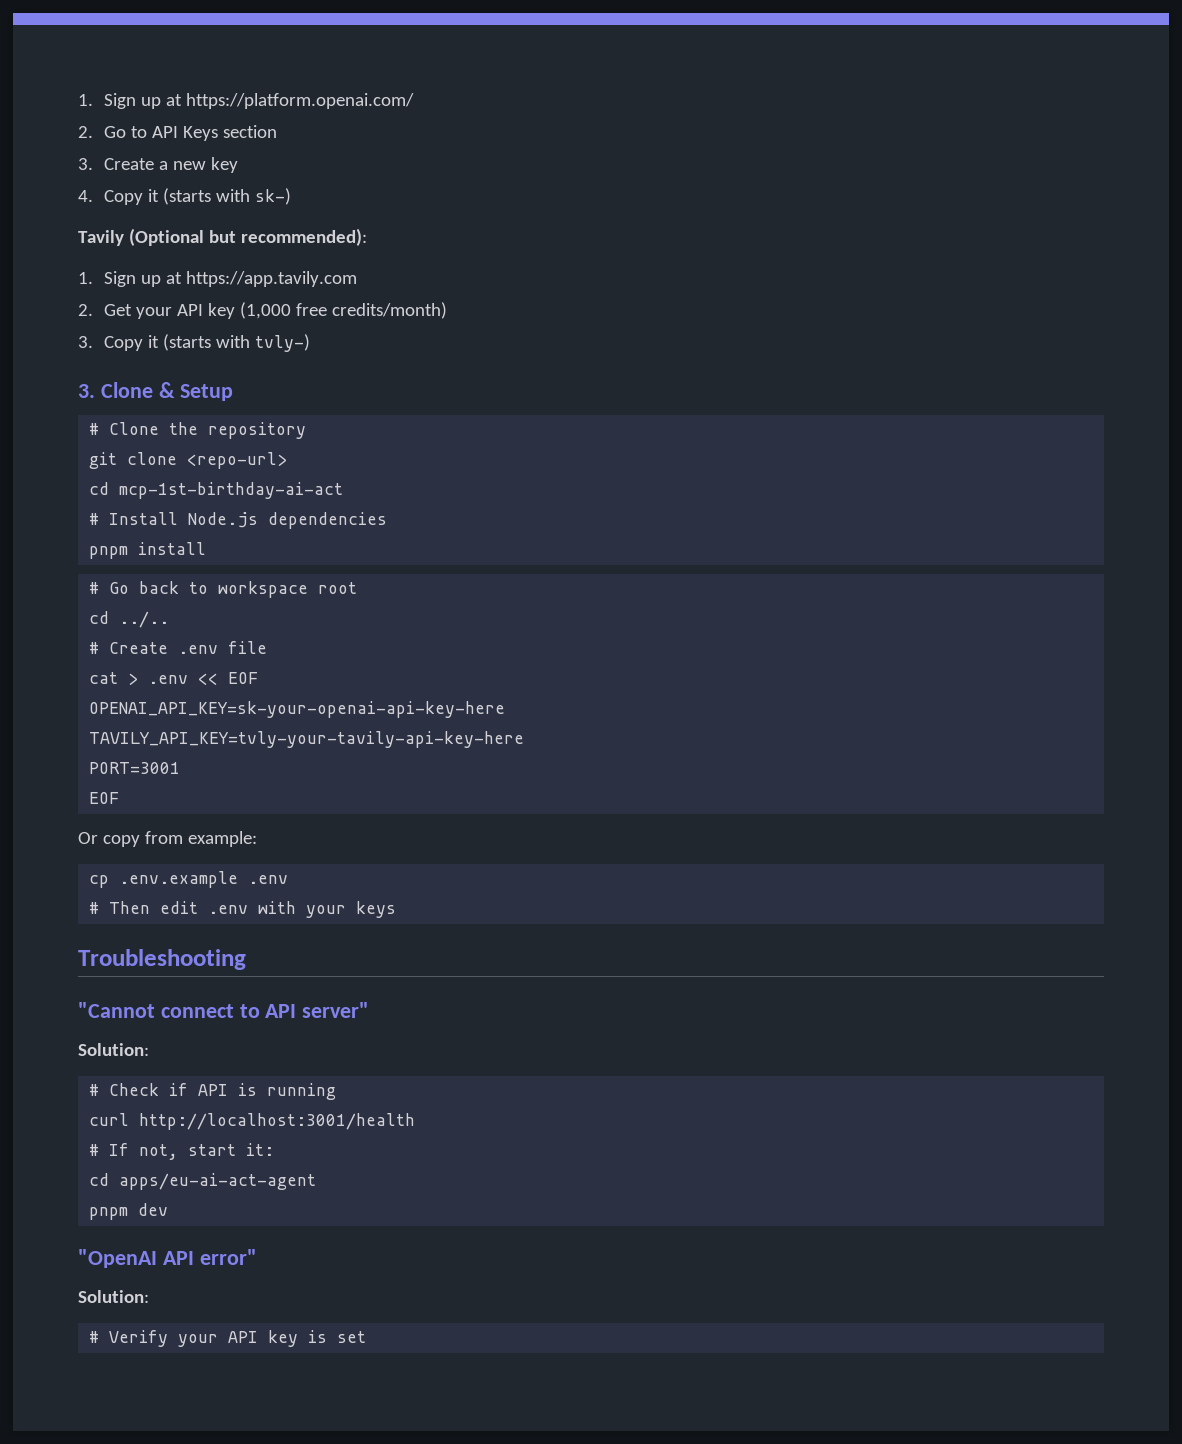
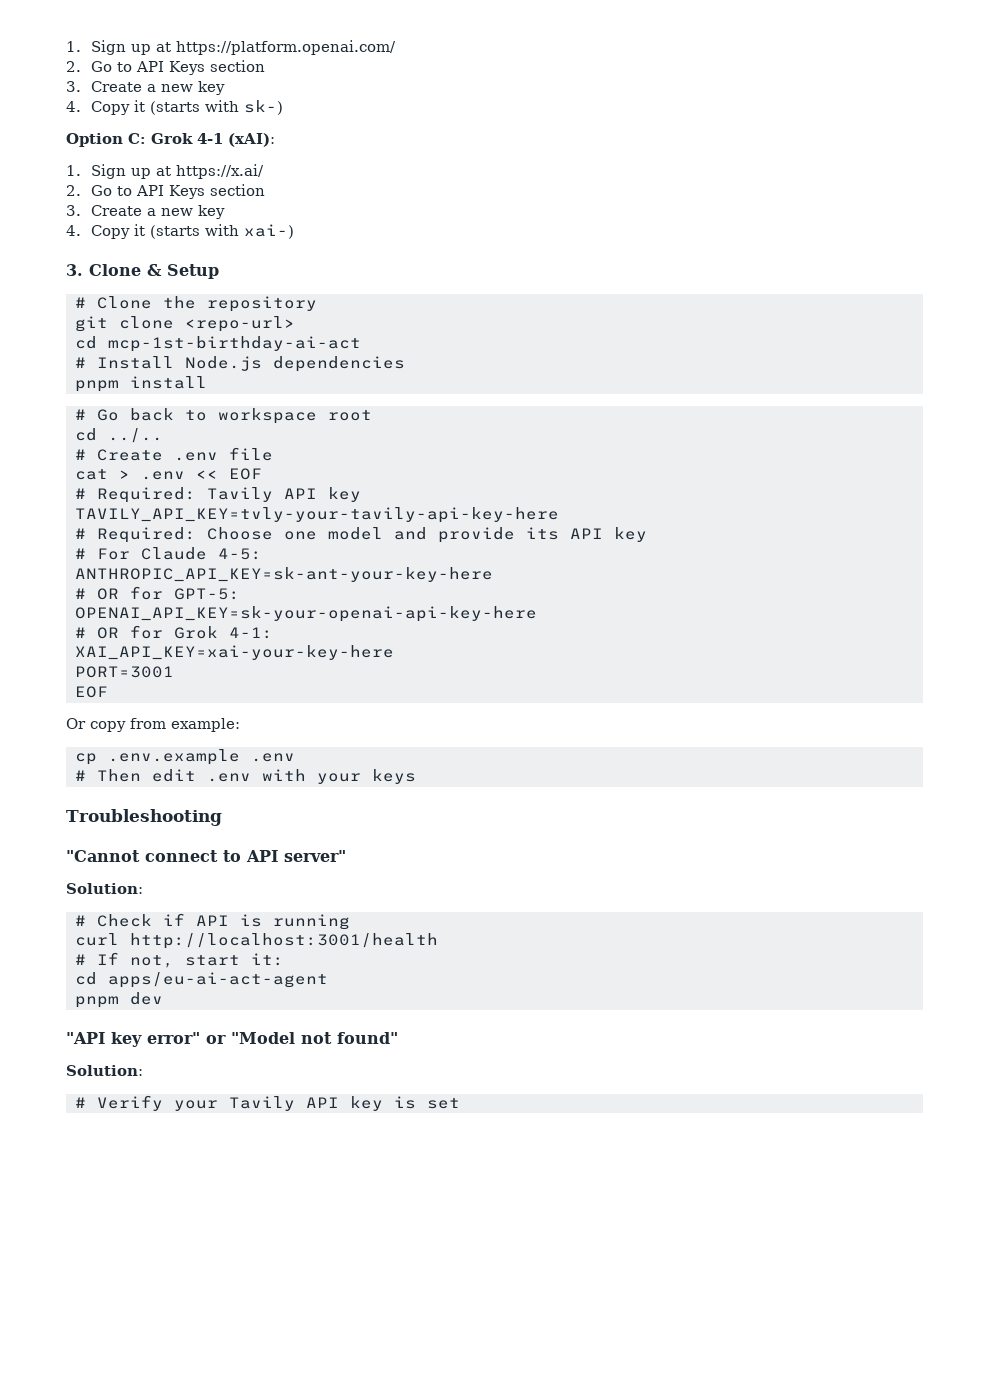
[78,228,367,246] [78,271,358,287] [78,302,448,319] [78,334,311,352] Tavily (Optional but recommended): // 1. Sign up at https://app.tavily.com // 2. Get your API key (1,000 free credits/month) // 3. Copy it (starts with tvly-) -> [66,133,275,147] [66,164,265,179] [66,184,266,199] [66,205,226,219] [66,224,295,239] Option C: Grok 4-1 (xAI): // 1. Sign up at https://x.ai/ // 2. Go to API Keys section // 3. Create a new key // 4. Copy it (starts with xai-)
[89,701,506,718] [89,731,525,748] OPENAI_API_KEY=sk-your-openai-api-key-here // TAVILY_API_KEY=tvly-your-tavily-api-key-here -> [74,487,361,503] [74,507,559,523] [74,527,647,543] [74,547,262,560] [74,567,493,582] [74,586,240,600] [74,606,537,622] [74,625,273,639] [74,645,394,660] # Required: Tavily API key // TAVILY_API_KEY=tvly-your-tavily-api-key-here // # Required: Choose one model and provide its API key // # For Claude 4-5: // ANTHROPIC_API_KEY=sk-ant-your-key-here // # OR for GPT-5: // OPENAI_API_KEY=sk-your-openai-api-key-here // # OR for Grok 4-1: // XAI_API_KEY=xai-your-key-here
[78,1249,194,1268] "OpenAI API -> [66,1032,142,1047] "API key
(257, 1257) none -> [206,1032,398,1044] or "Model not found"
(219, 1340) none -> [228,1096,295,1111] Tavily

